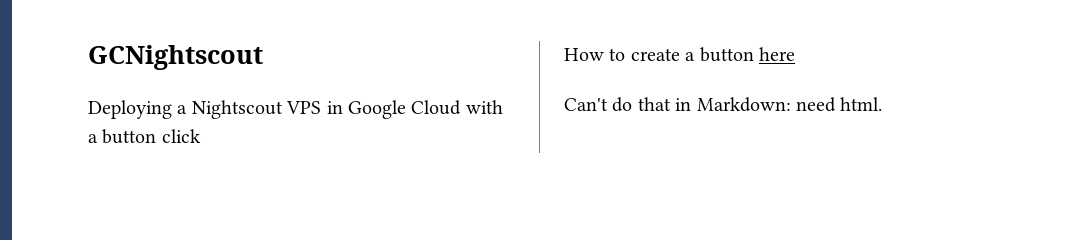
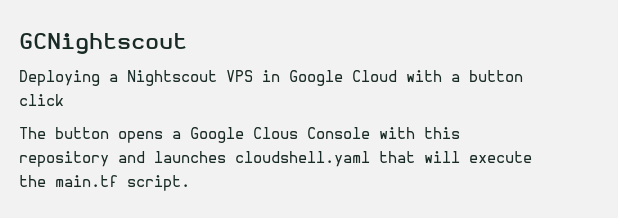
[564,47,795,62] [564,97,883,112] How to create a button here // Can't do that in Markdown: need html. -> [19,127,460,143] [19,151,532,167] [19,175,190,191] The button opens a Google Clous Console with this repository and launches cloudshell.yaml that will execute the main.tf script.

